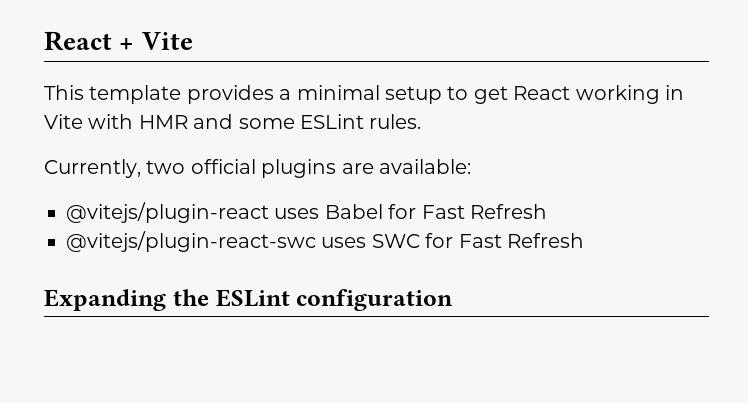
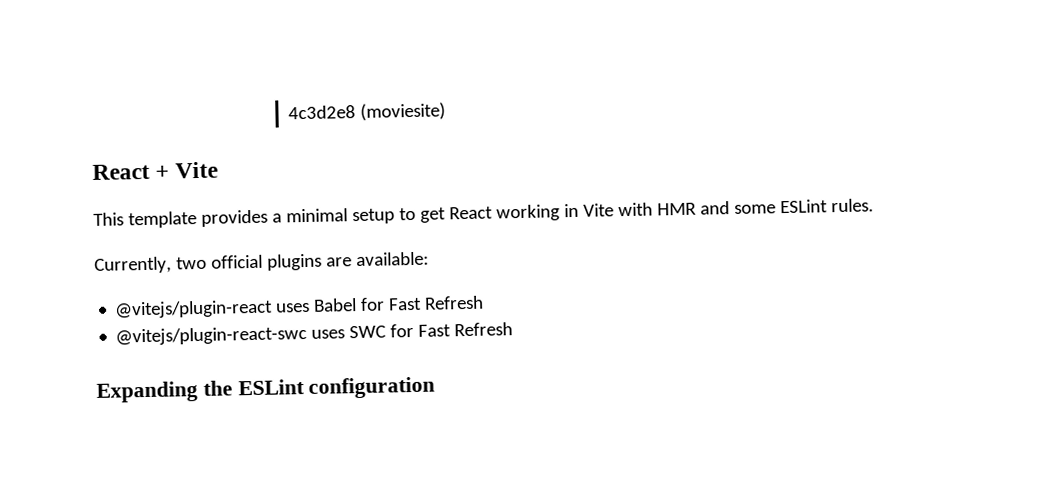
(44, 41) none -> [288,102,447,121] 4c3d2e8 (moviesite) //

